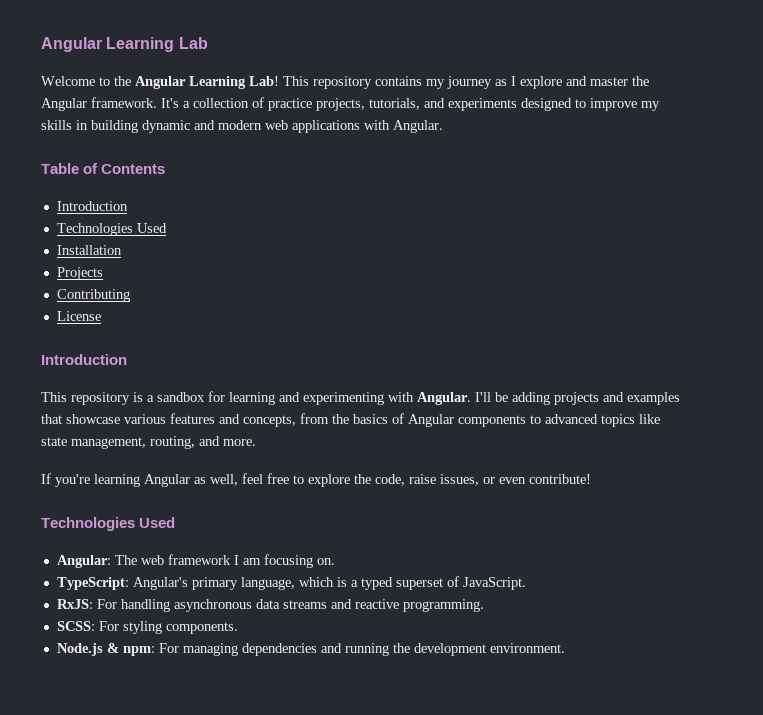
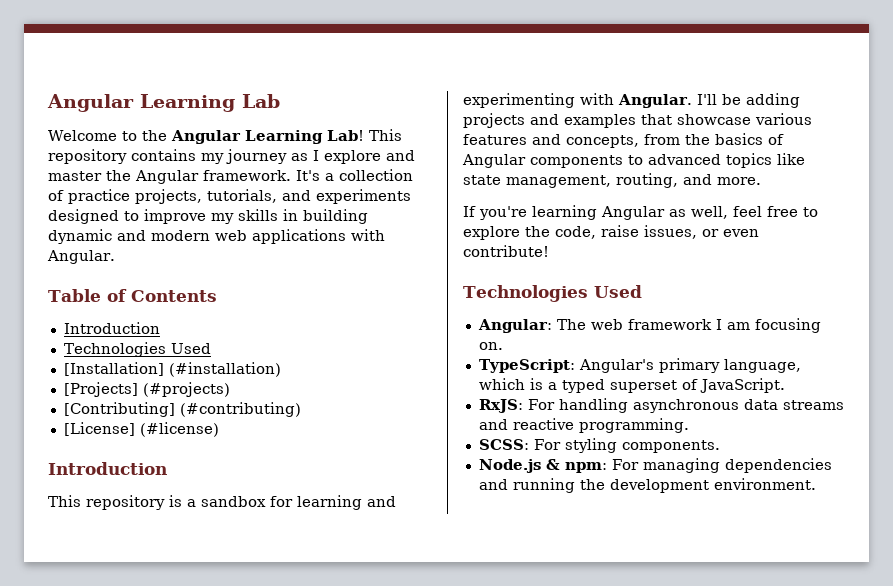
[56,245,122,255] [56,267,103,280] [56,289,130,302] [56,311,101,321] Installation // Projects // Contributing // License -> [63,362,281,377] [63,382,230,397] [63,402,301,417] [63,422,219,437] [Installation] (#installation) // [Projects] (#projects) // [Contributing] (#contributing) // [License] (#license)

